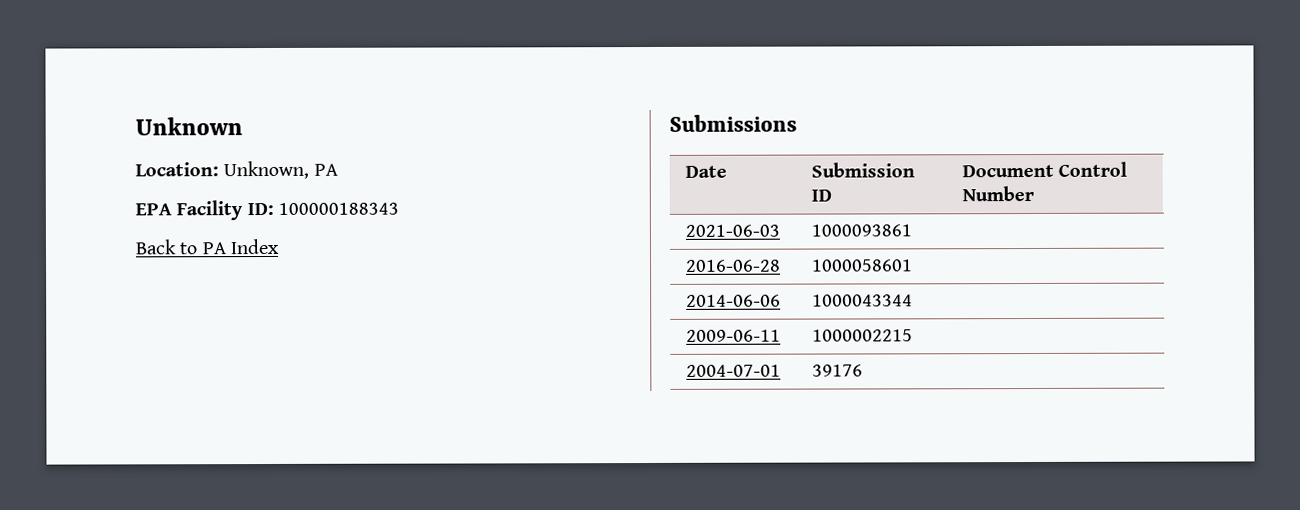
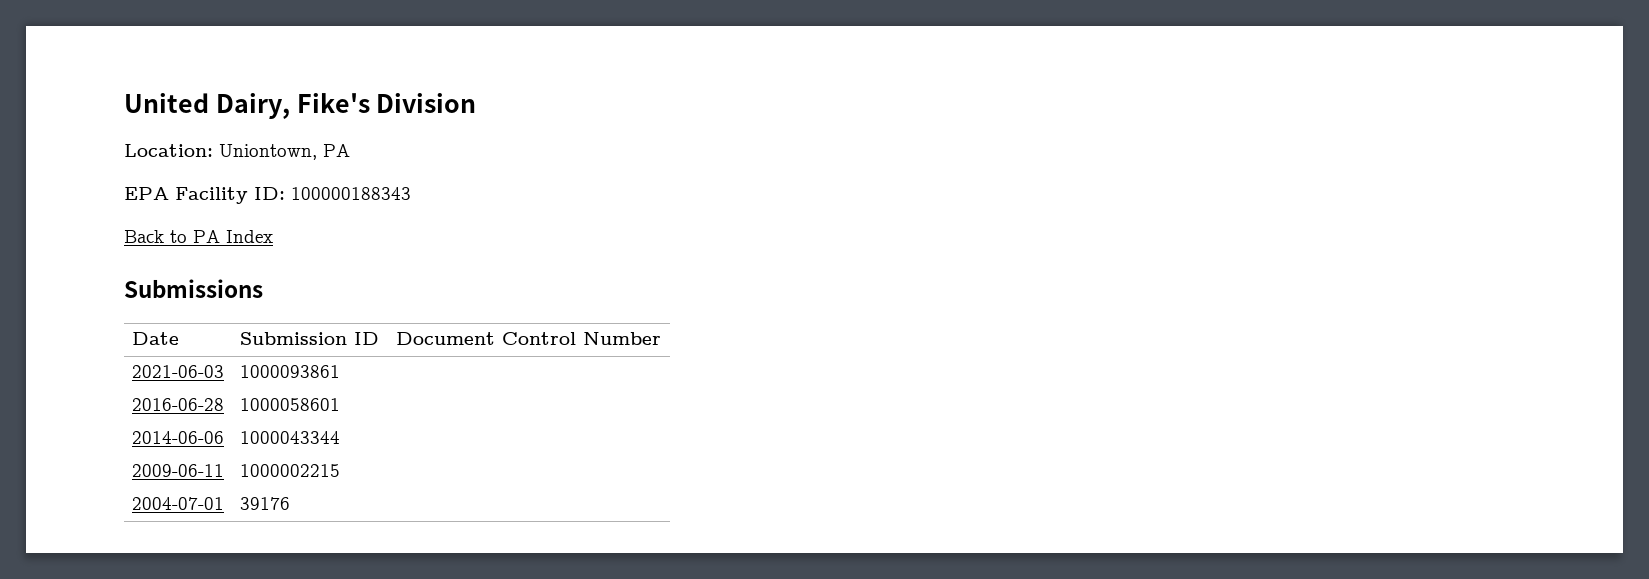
[135,117,243,136] Unknown -> [124,93,477,119] United Dairy, Fike's Division
[223,160,310,180] Unknown, -> [219,144,317,160] Uniontown,

